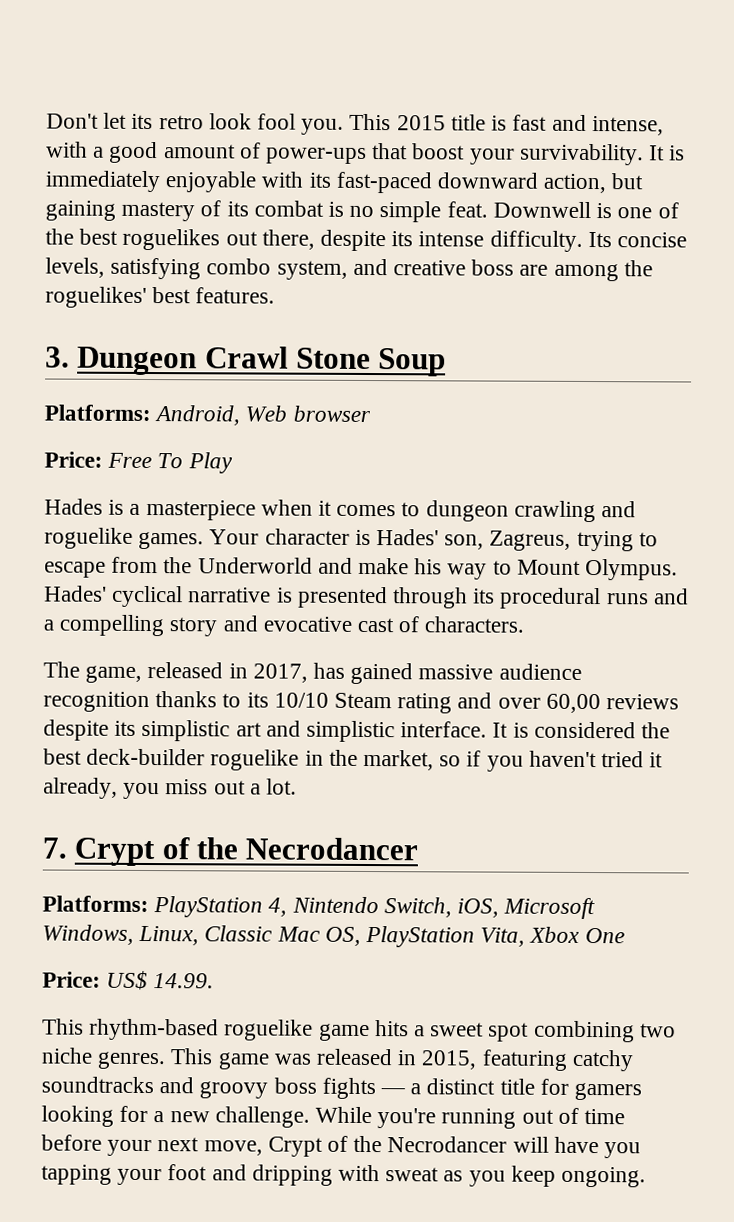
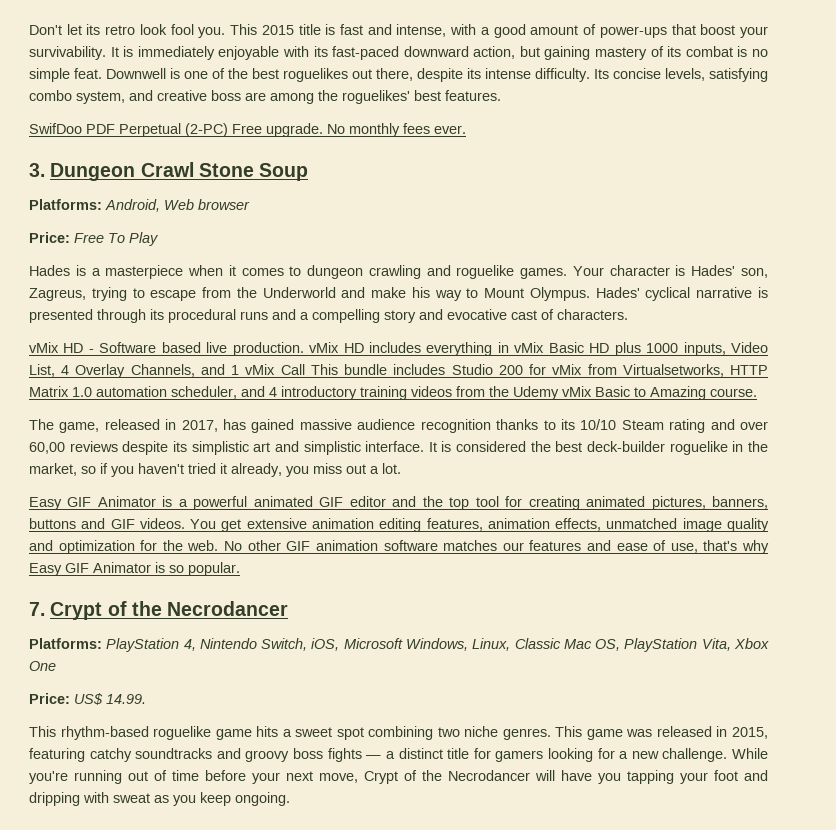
(276, 295) none -> [29,123,466,137] // SwifDoo PDF Perpetual (2-PC) Free upgrade. No monthly fees ever.
(525, 624) none -> [29,342,769,356] [29,364,769,378] [29,386,757,400] // vMix HD - Software based live production. vMix HD includes everything in vMix Basic HD plus 1000 inputs, Video List, 4 Overlay Channels, and 1 vMix Call This bundle includes Studio 200 for vMix from Virtualsetworks, HTTP Matrix 1.0 automation scheduler, and 4 introductory training videos from the Udemy vMix Basic to Amazing course.
(298, 786) none -> [29,496,769,510] [29,518,770,532] [29,540,769,554] [29,562,240,576] // Easy GIF Animator is a powerful animated GIF editor and the top tool for creating animated pictures, banners, buttons and GIF videos. You get extensive animation editing features, animation effects, unmatched image quality and optimization for the web. No other GIF animation software matches our features and ease of use, that's why Easy GIF Animator is so popular.

